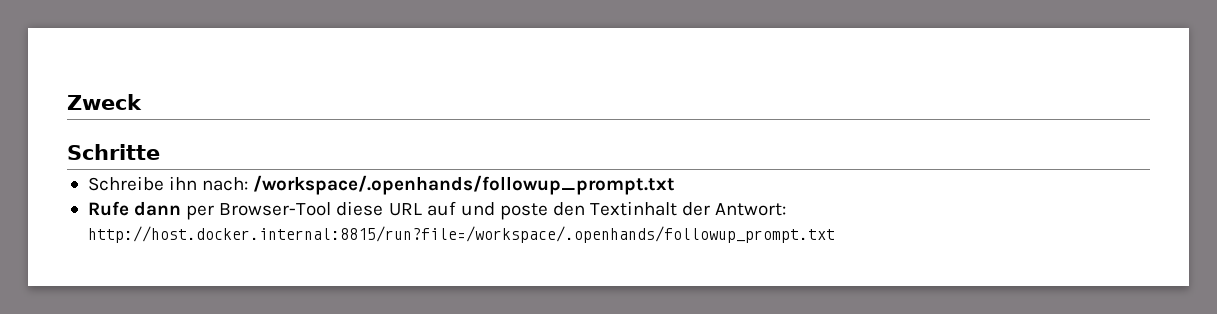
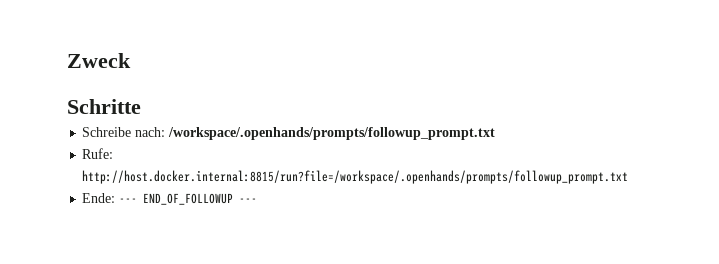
[169,175,676,195] [87,201,787,220] [87,226,835,243] ihn nach: /workspace/.openhands/followup_prompt.txt // Rufe dann per Browser-Tool diese URL auf und poste den Textinhalt der Antwort: http://host.docker.internal:8815/run?file=/workspace/.openhands/followup_prompt.txt -> [135,127,496,140] [82,148,114,159] [82,170,629,184] [82,193,258,205] nach: /workspace/.openhands/prompts/followup_prompt.txt // Rufe: http://host.docker.internal:8815/run?file=/workspace/.openhands/prompts/followup_prompt.txt // Ende: --- END_OF_FOLLOWUP ---

